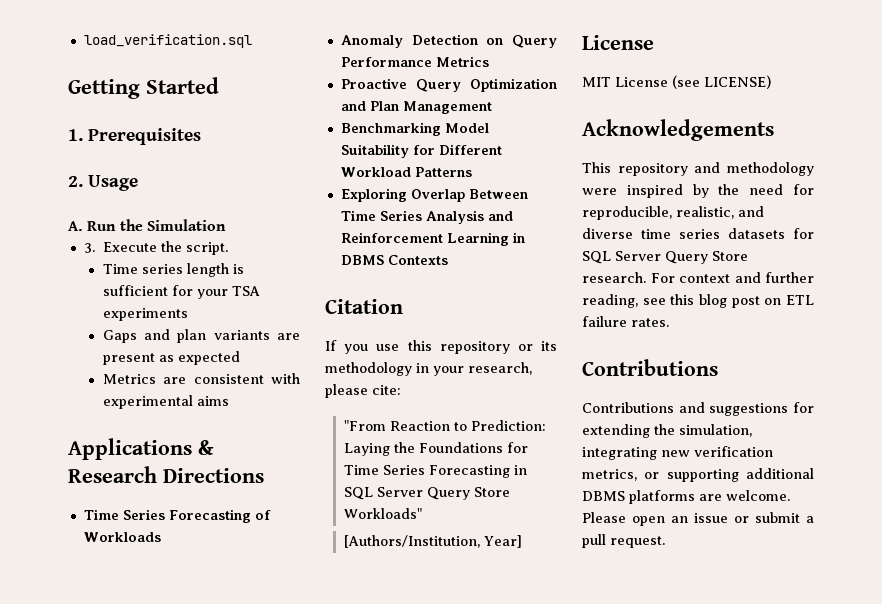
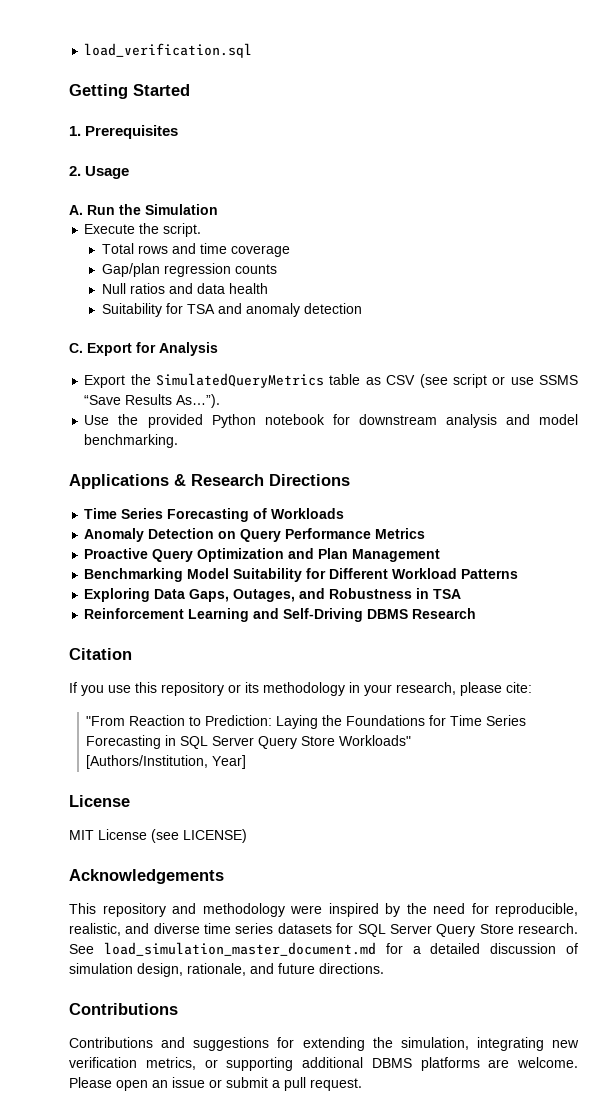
[83,243,95,253] 3. -> (218, 209) none
[102,263,244,277] [102,285,260,299] [102,308,188,321] [102,329,300,343] [102,351,240,365] [102,373,300,384] [102,395,229,409] Time series length is sufficient for your TSA experiments // Gaps and plan variants are present as expected // Metrics are consistent with experimental aims -> [101,243,290,257] [101,263,277,277] [101,283,268,294] [101,303,362,317] [69,342,218,356] [84,373,579,388] [84,394,221,408] [84,414,578,428] [84,434,179,448] Total rows and time coverage // Gap/plan regression counts // Null ratios and data health // Suitability for TSA and anomaly detection // C. Export for Analysis // Export the SimulatedQueryMetrics table as CSV (see script or use SSMS “Save Results As…”). // Use the provided Python notebook for downstream analysis and model benchmarking.
[410,189,528,202] [340,210,513,224] [340,232,525,246] [340,255,448,265] Overlap Between Time Series Analysis and Reinforcement Learning in DBMS Contexts -> [154,588,462,602] [84,608,477,622] Data Gaps, Outages, and Robustness in TSA // Reinforcement Learning and Self-Driving DBMS Research
[650,272,814,283] [582,294,814,308] [582,316,669,327] For context and further reading, see this blog post on ETL failure rates. -> [69,942,578,956] [69,963,384,977] See load_simulation_master_document.md for a detailed discussion of simulation design, rationale, and future directions.

